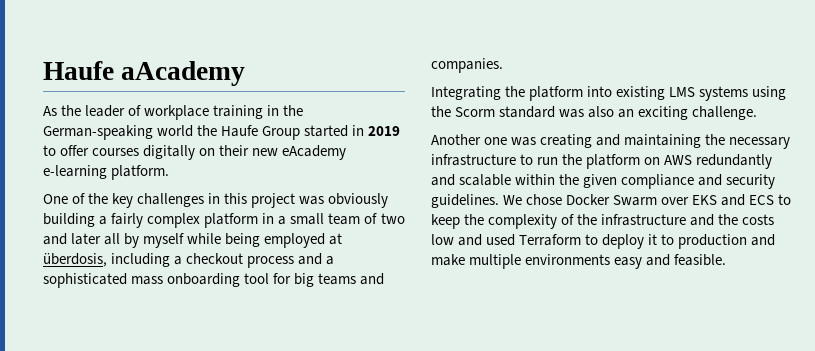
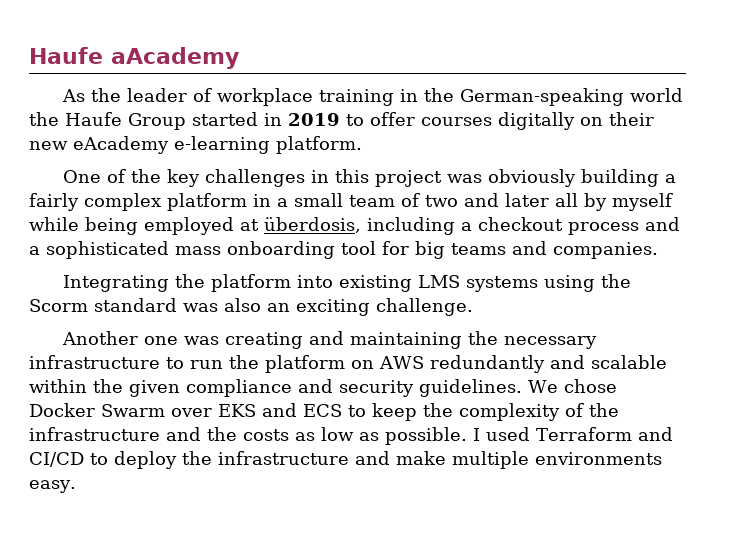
[431,234,748,249] low and used Terraform to deploy it to production -> [295,427,673,445] [29,451,349,469] as low as possible. I used Terraform and CI/CD to deploy the infrastructure
[614,254,727,269] easy and feasible. -> [29,480,76,493] easy.

